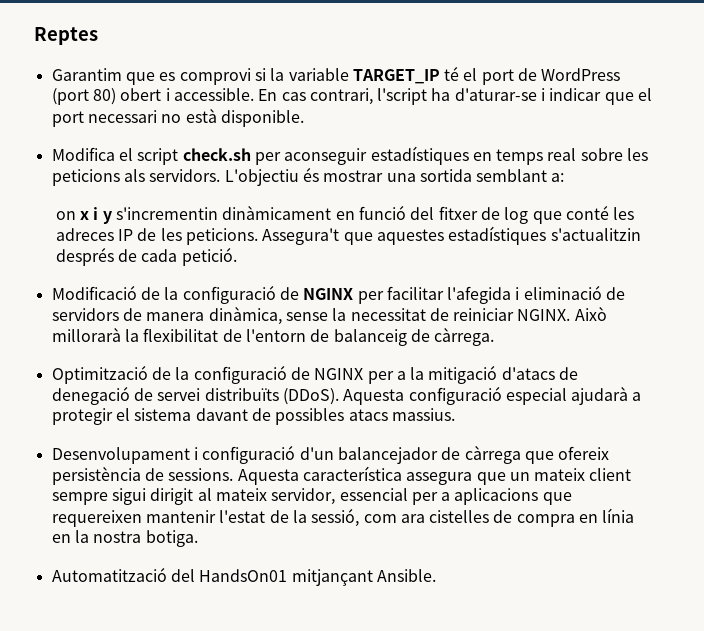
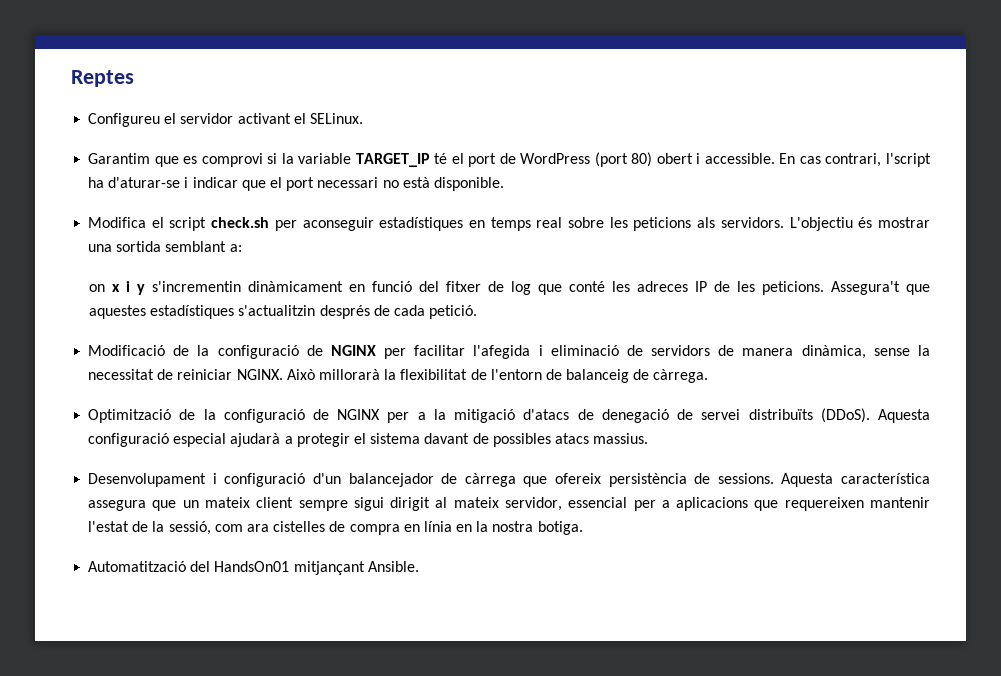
(98, 36) none -> [88,113,363,127] // Configureu el servidor activant el SELinux.

